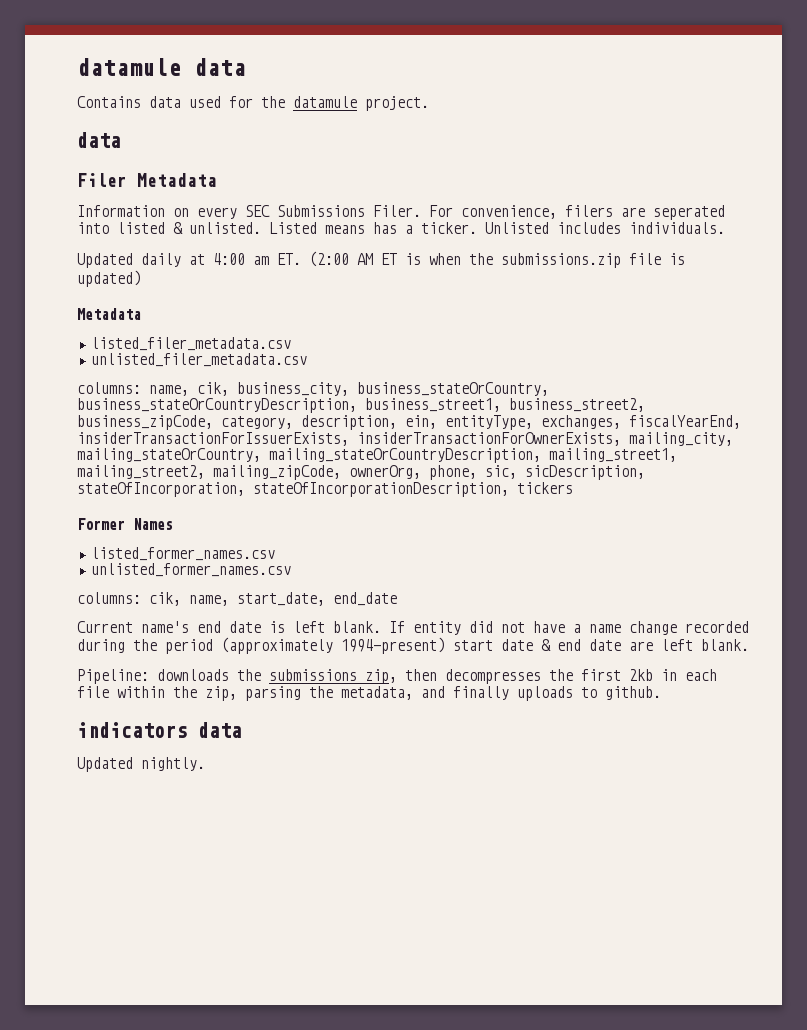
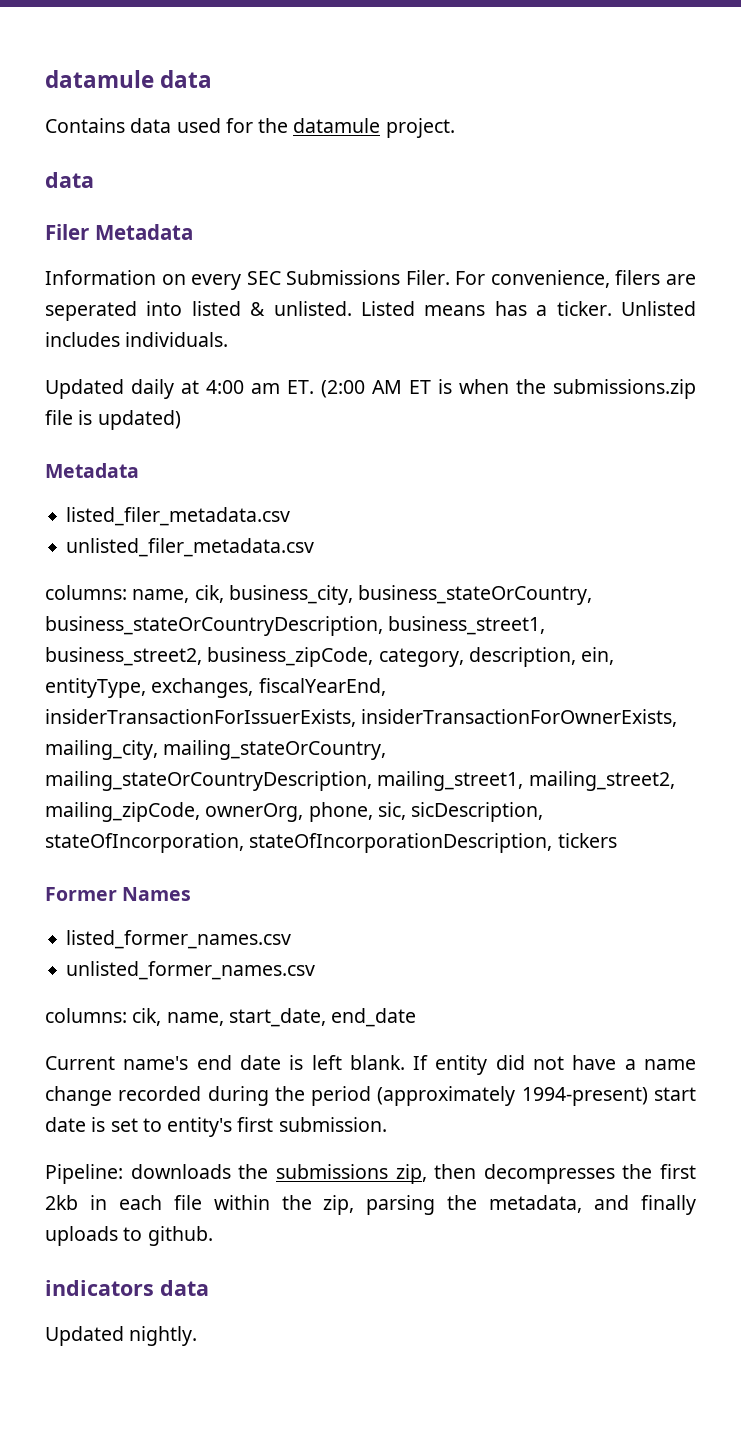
[541,639,749,651] & end date are left blank. -> [91,1117,387,1137] is set to entity's first submission.

